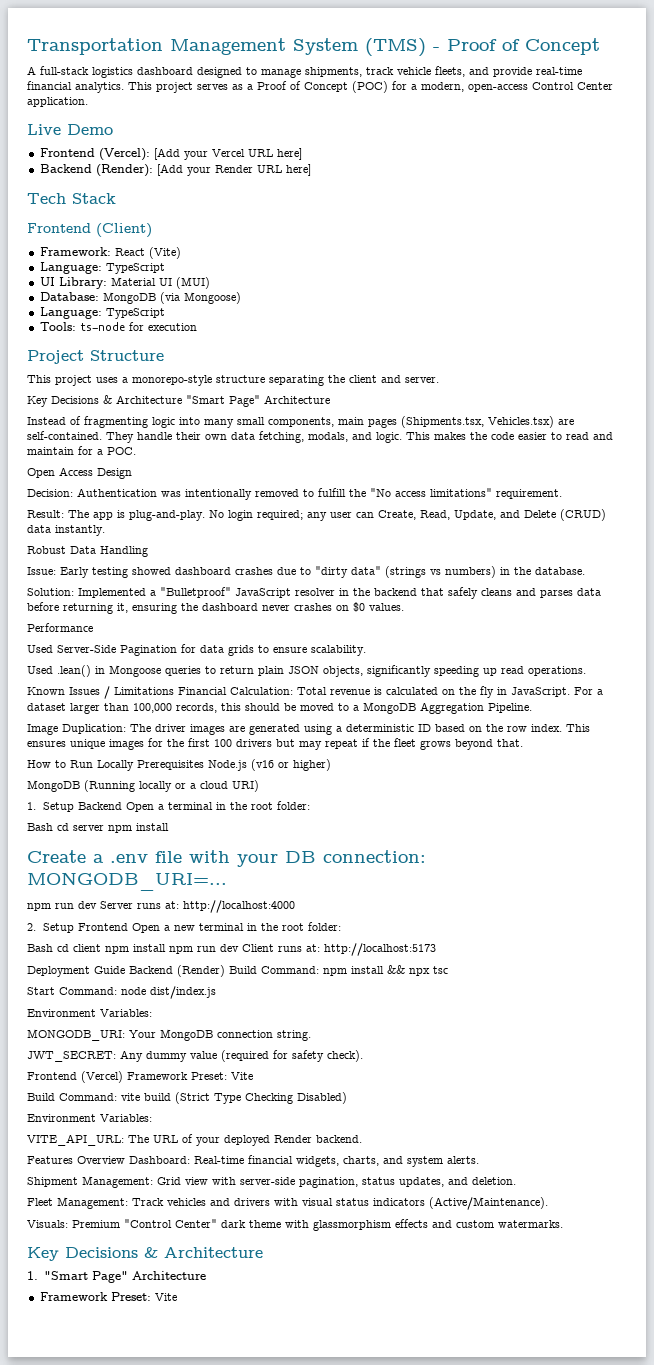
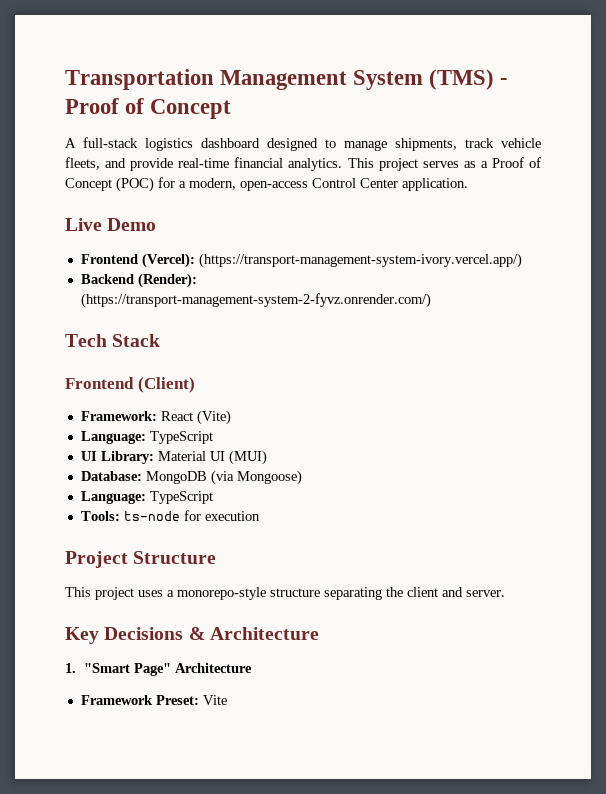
[153,148,302,160] [39,164,311,177] [Add your Vercel URL here] // Backend (Render): [Add your Render URL here] -> [198,253,522,268] [80,273,197,288] [80,293,431,308] (https://transport-management-system-ivory.vercel.app/) // Backend (Render): (https://transport-management-system-2-fyvz.onrender.com/)
[27,395,330,407] [27,416,574,428] [27,431,613,443] [27,446,136,455] [27,467,132,479] [27,488,562,500] [27,509,606,521] [27,525,105,536] [27,546,148,557] [27,566,585,578] [27,587,601,599] [27,602,404,614] [27,623,93,632] [27,644,366,656] [27,665,586,677] [27,686,603,699] [27,702,532,714] [27,724,590,735] [27,738,523,750] [27,759,331,771] [27,780,259,792] [27,801,311,812] [27,823,169,833] [27,850,426,867] [27,872,227,891] [27,900,295,913] [27,922,342,933] [27,943,436,956] [27,965,448,977] [27,986,216,999] [27,1009,152,1017] [27,1029,311,1041] [27,1050,363,1062] [27,1071,253,1083] [27,1092,347,1104] [27,1114,152,1122] [27,1134,362,1146] [27,1155,479,1167] [27,1176,516,1188] [27,1197,548,1210] [27,1219,563,1231] // Key Decisions & Architecture "Smart Page" Architecture // Instead of fragmenting logic into many small components, main pages (Shipments.tsx, Vehicles.tsx) are self-contained. They handle their own data fetching, modals, and logic. This makes the code easier to read and maintain for a POC. // Open Access Design // Decision: Authentication was intentionally removed to fulfill the "No access limitations" requirement. // Result: The app is plug-and-play. No login required; any user can Create, Read, Update, and Delete (CRUD) data instantly. // Robust Data Handling // Issue: Early testing showed dashboard crashes due to "dirty data" (strings vs numbers) in the database. // Solution: Implemented a "Bulletproof" JavaScript resolver in the backend that safely cleans and parses data before returning it, ensuring the dashboard never crashes on $0 values. // Performance // Used Server-Side Pagination for data grids to ensure scalability. // Used .lean() in Mongoose queries to return plain JSON objects, significantly speeding up read operations. // Known Issues / Limitations Financial Calculation: Total revenue is calculated on the fly in JavaScript. For a dataset larger than 100,000 records, this should be moved to a MongoDB Aggregation Pipeline. // Image Duplication: The driver images are generated using a deterministic ID based on the row index. This ensures unique images for the first 100 drivers but may repeat if the fleet grows beyond that. // How to Run Locally Prerequisites Node.js (v16 or higher) // MongoDB (Running locally or a cloud URI) // 1. Setup Backend Open a terminal in the root folder: // Bash cd server npm install // Create a .env file with your DB connection: MONGODB_URI=... // npm run dev Server runs at: http://localhost:4000 // 2. Setup Frontend Open a new terminal in the root folder: // Bash cd client npm install npm run dev Client runs at: http://localhost:5173 // Deployment Guide Backend (Render) Build Command: npm install && npx tsc // Start Command: node dist/index.js // Environment Variables: // MONGODB_URI: Your MongoDB connection string. // JWT_SECRET: Any dummy value (required for safety check). // Frontend (Vercel) Framework Preset: Vite // Build Command: vite build (Strict Type Checking Disabled) // Environment Variables: // VITE_API_URL: The URL of your deployed Render backend. // Features Overview Dashboard: Real-time financial widgets, charts, and system alerts. // Shipment Management: Grid view with server-side pagination, status updates, and deletion. // Fleet Management: Track vehicles and drivers with visual status indicators (Active/Maintenance). // Visuals: Premium "Control Center" dark theme with glassmorphism effects and custom watermarks. -> (505, 593) none

